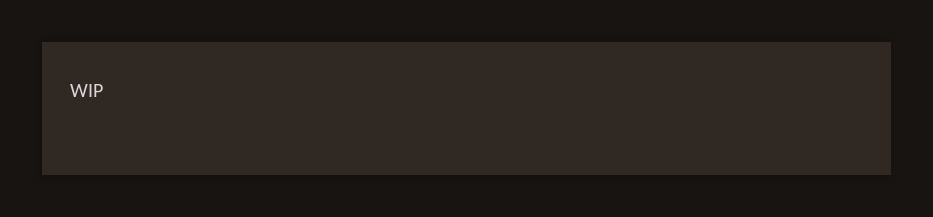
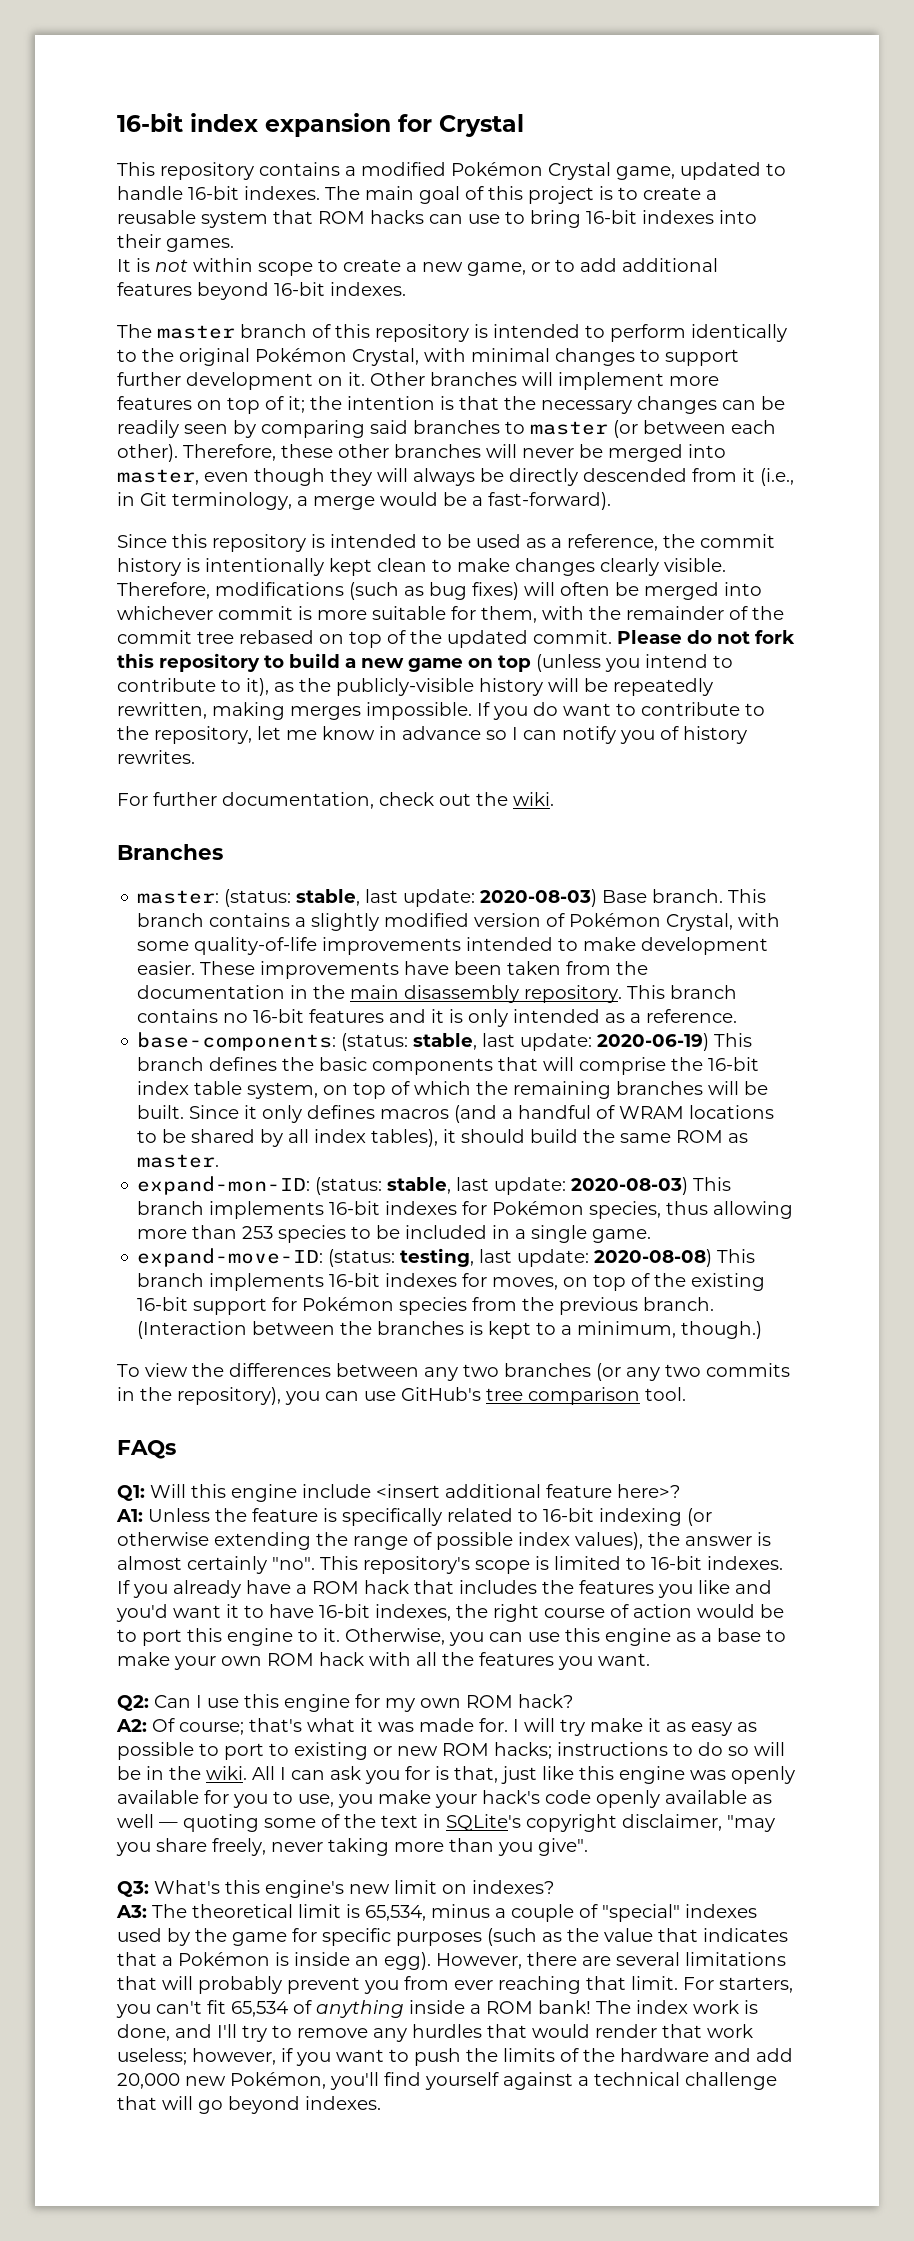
[70,84,103,97] WIP -> [117,113,524,137] [117,162,786,180] [117,186,717,204] [117,210,757,228] [117,234,234,252] [117,258,718,276] [117,282,406,300] [117,324,787,342] [117,348,739,366] [117,372,719,390] [117,396,785,414] [117,420,776,438] [117,444,726,462] [117,468,794,486] [117,492,611,510] [117,534,775,552] [117,558,726,576] [117,582,762,600] [117,606,784,623] [117,630,795,648] [117,653,733,672] [117,678,713,696] [117,702,765,720] [117,726,747,744] [117,750,195,764] [117,792,554,809] [117,844,223,860] [137,889,767,907] [137,913,781,931] [137,937,769,955] [137,961,649,979] [137,985,738,1003] [137,1009,738,1027] [137,1032,753,1051] [137,1057,760,1075] [137,1081,769,1099] [137,1105,775,1123] [137,1129,749,1147] [137,1154,220,1168] [137,1176,732,1195] [137,1201,794,1219] [137,1225,652,1243] [137,1248,756,1267] [137,1273,766,1291] [137,1297,715,1315] [137,1321,763,1339] [117,1363,790,1381] [117,1387,686,1405] [117,1440,176,1459] [117,1484,680,1502] [116,1508,712,1526] [117,1532,771,1550] [117,1556,783,1574] [117,1580,772,1598] [116,1604,784,1622] [117,1628,786,1646] [117,1652,650,1670] [117,1694,573,1712] [116,1718,757,1736] [117,1742,785,1760] [117,1766,795,1784] [117,1790,772,1808] [117,1814,775,1832] [116,1838,588,1856] [117,1880,554,1898] [116,1904,757,1922] [117,1928,788,1946] [117,1952,786,1970] [117,1976,793,1994] [116,2000,758,2018] [117,2024,753,2042] [117,2048,793,2066] [117,2072,777,2090] [117,2096,381,2114] 16-bit index expansion for Crystal // This repository contains a modified Pokémon Crystal game, updated to handle 16-bit indexes. The main goal of this project is to create a reusable system that ROM hacks can use to bring 16-bit indexes into their games. // It is not within scope to create a new game, or to add additional features beyond 16-bit indexes. // The master branch of this repository is intended to perform identically to the original Pokémon Crystal, with minimal changes to support further development on it. Other branches will implement more features on top of it; the intention is that the necessary changes can be readily seen by comparing said branches to master (or between each other). Therefore, these other branches will never be merged into master, even though they will always be directly descended from it (i.e., in Git terminology, a merge would be a fast-forward). // Since this repository is intended to be used as a reference, the commit history is intentionally kept clean to make changes clearly visible. Therefore, modifications (such as bug fixes) will often be merged into whichever commit is more suitable for them, with the remainder of the commit tree rebased on top of the updated commit. Please do not fork this repository to build a new game on top (unless you intend to contribute to it), as the publicly-visible history will be repeatedly rewritten, making merges impossible. If you do want to contribute to the repository, let me know in advance so I can notify you of history rewrites. // For further documentation, check out the wiki. // Branches // master: (status: stable, last update: 2020-08-03) Base branch. This branch contains a slightly modified version of Pokémon Crystal, with some quality-of-life improvements intended to make development easier. These improvements have been taken from the documentation in the main disassembly repository. This branch contains no 16-bit features and it is only intended as a reference. // base-components: (status: stable, last update: 2020-06-19) This branch defines the basic components that will comprise the 16-bit index table system, on top of which the remaining branches will be built. Since it only defines macros (and a handful of WRAM locations to be shared by all index tables), it should build the same ROM as master. // expand-mon-ID: (status: stable, last update: 2020-08-03) This branch implements 16-bit indexes for Pokémon species, thus allowing more than 253 species to be included in a single game. // expand-move-ID: (status: testing, last update: 2020-08-08) This branch implements 16-bit indexes for moves, on top of the existing 16-bit support for Pokémon species from the previous branch. (Interaction between the branches is kept to a minimum, though.) // To view the differences between any two branches (or any two commits in the repository), you can use GitHub's tree comparison tool. // FAQs // Q1: Will this engine include <insert additional feature here>? // A1: Unless the feature is specifically related to 16-bit indexing (or otherwise extending the range of possible index values), the answer is almost certainly "no". This repository's scope is limited to 16-bit indexes. If you already have a ROM hack that includes the features you like and you'd want it to have 16-bit indexes, the right course of action would be to port this engine to it. Otherwise, you can use this engine as a base to make your own ROM hack with all the features you want. // Q2: Can I use this engine for my own ROM hack? // A2: Of course; that's what it was made for. I will try make it as easy as possible to port to existing or new ROM hacks; instructions to do so will be in the wiki. All I can ask you for is that, just like this engine was openly available for you to use, you make your hack's code openly available as well — quoting some of the text in SQLite's copyright disclaimer, "may you share freely, never taking more than you give". // Q3: What's this engine's new limit on indexes? // A3: The theoretical limit is 65,534, minus a couple of "special" indexes used by the game for specific purposes (such as the value that indicates that a Pokémon is inside an egg). However, there are several limitations that will probably prevent you from ever reaching that limit. For starters, you can't fit 65,534 of anything inside a ROM bank! The index work is done, and I'll try to remove any hurdles that would render that work useless; however, if you want to push the limits of the hardware and add 20,000 new Pokémon, you'll find yourself against a technical challenge that will go beyond indexes.

